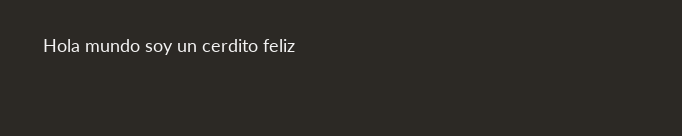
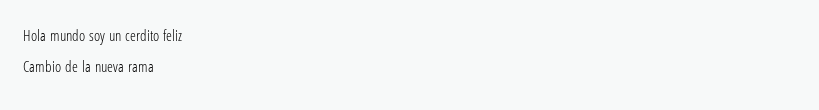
(295, 45) none -> [23,60,155,72] // Cambio de la nueva rama

